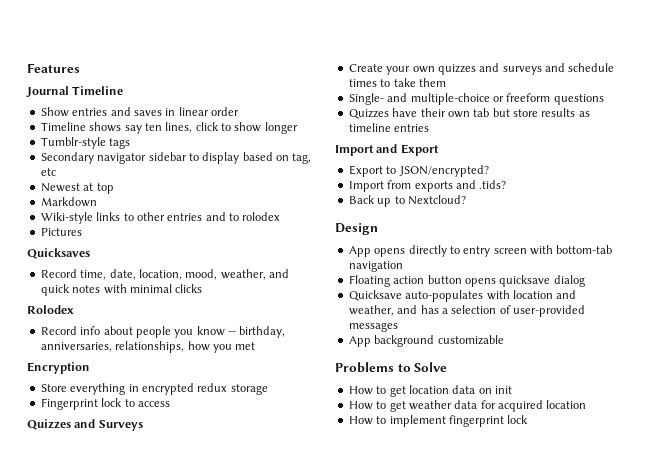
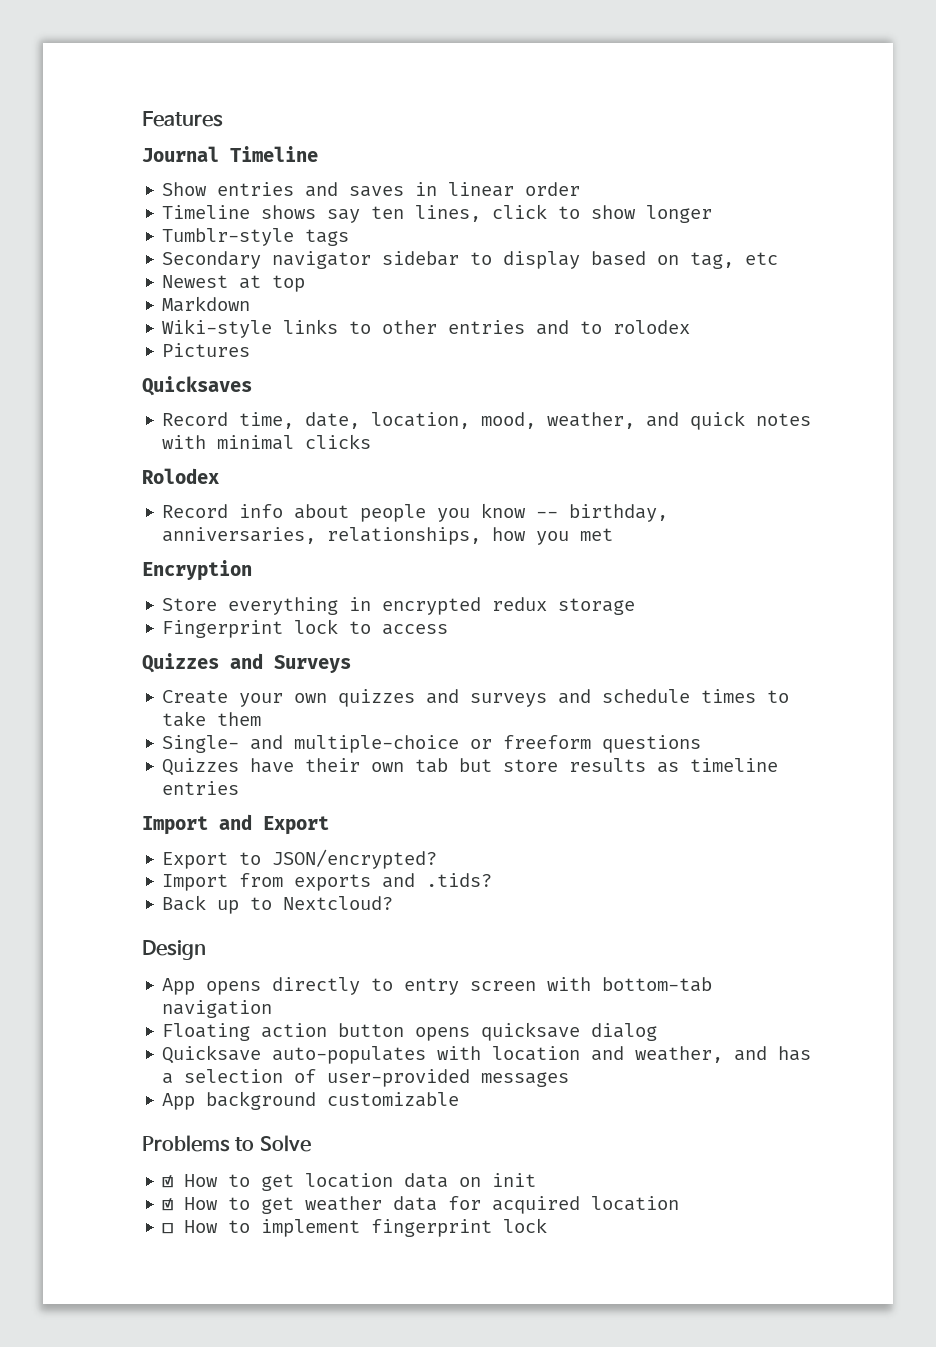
(448, 367) none -> [162,1175,174,1188] ☑
(512, 390) none -> [162,1198,174,1211] ☑
(587, 404) none -> [162,1223,174,1234] ☐

